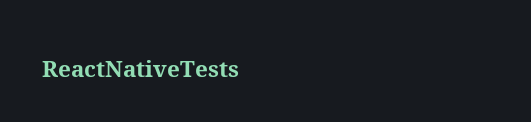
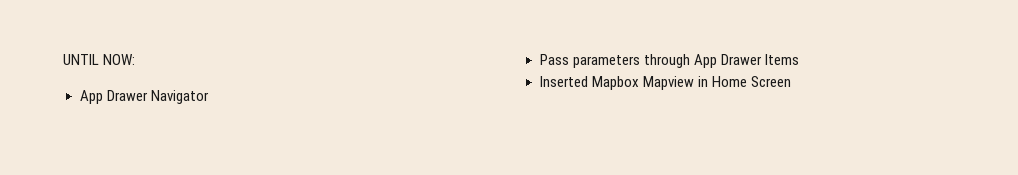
[42,60,239,77] ReactNativeTests -> [63,54,136,65] [79,90,209,104] [539,54,799,68] [539,76,791,90] UNTIL NOW: // App Drawer Navigator // Pass parameters through App Drawer Items // Inserted Mapbox Mapview in Home Screen

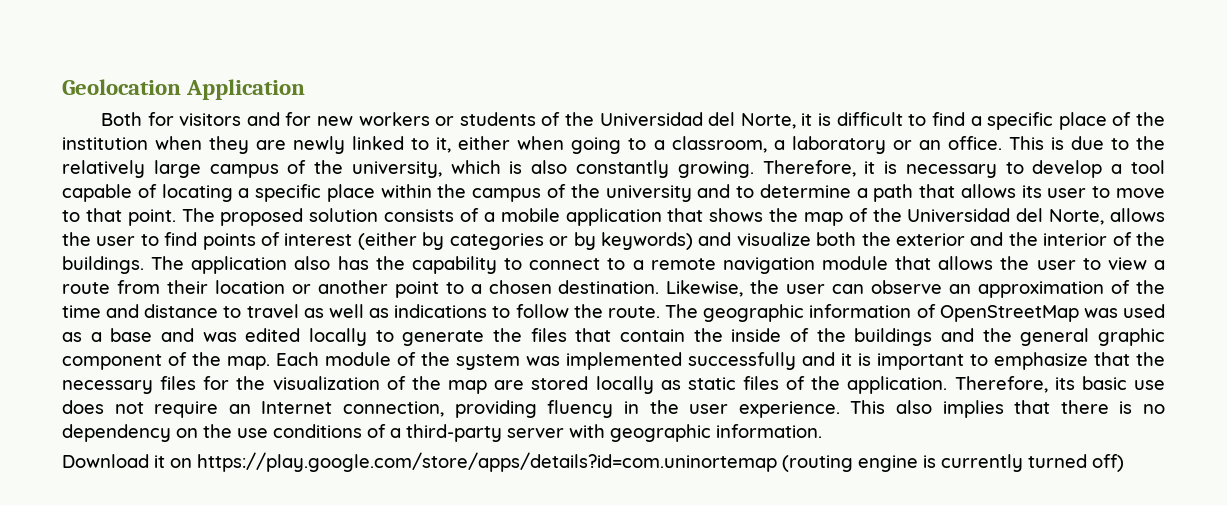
[63,54,136,65] [79,90,209,104] [539,54,799,68] [539,76,791,90] UNTIL NOW: // App Drawer Navigator // Pass parameters through App Drawer Items // Inserted Mapbox Mapview in Home Screen -> [62,79,306,100] [100,112,1165,130] [62,136,1166,154] [62,160,1166,178] [62,184,1165,202] [62,208,1166,226] [62,232,1165,250] [62,256,1165,274] [62,280,1165,298] [62,304,1165,322] [62,328,1165,346] [62,352,1165,370] [62,376,1165,394] [62,400,1165,418] [62,424,822,442] [62,452,1124,472] Geolocation Application // Both for visitors and for new workers or students of the Universidad del Norte, it is difficult to find a specific place of the institution when they are newly linked to it, either when going to a classroom, a laboratory or an office. This is due to the relatively large campus of the university, which is also constantly growing. Therefore, it is necessary to develop a tool capable of locating a specific place within the campus of the university and to determine a path that allows its user to move to that point. The proposed solution consists of a mobile application that shows the map of the Universidad del Norte, allows the user to find points of interest (either by categories or by keywords) and visualize both the exterior and the interior of the buildings. The application also has the capability to connect to a remote navigation module that allows the user to view a route from their location or another point to a chosen destination. Likewise, the user can observe an approximation of the time and distance to travel as well as indications to follow the route. The geographic information of OpenStreetMap was used as a base and was edited locally to generate the files that contain the inside of the buildings and the general graphic component of the map. Each module of the system was implemented successfully and it is important to emphasize that the necessary files for the visualization of the map are stored locally as static files of the application. Therefore, its basic use does not require an Internet connection, providing fluency in the user experience. This also implies that there is no dependency on the use conditions of a third-party server with geographic information. // Download it on https://play.google.com/store/apps/details?id=com.uninortemap (routing engine is currently turned off)

